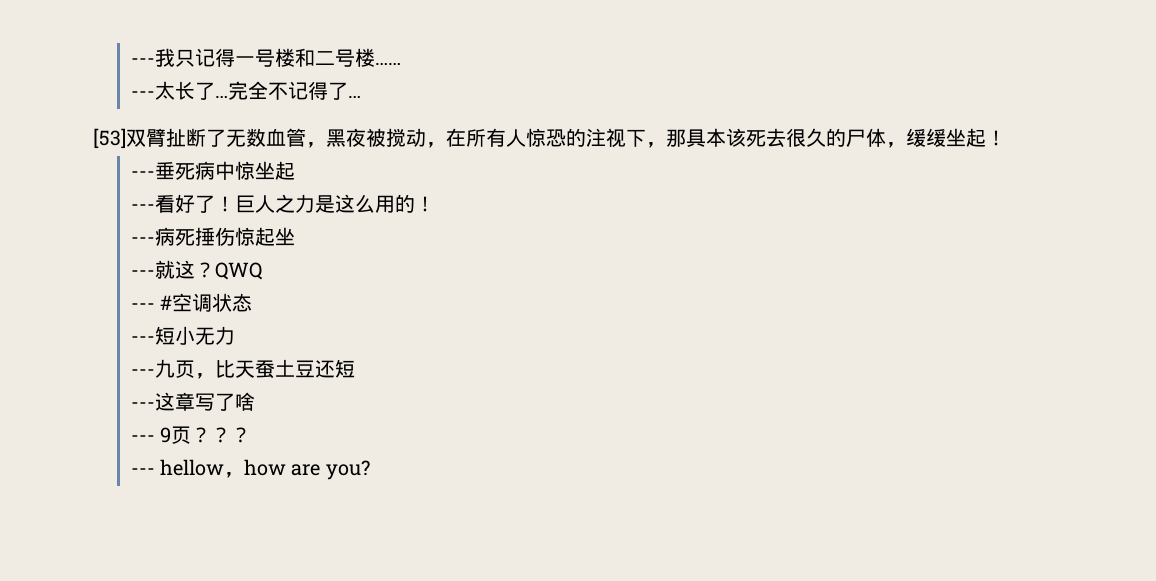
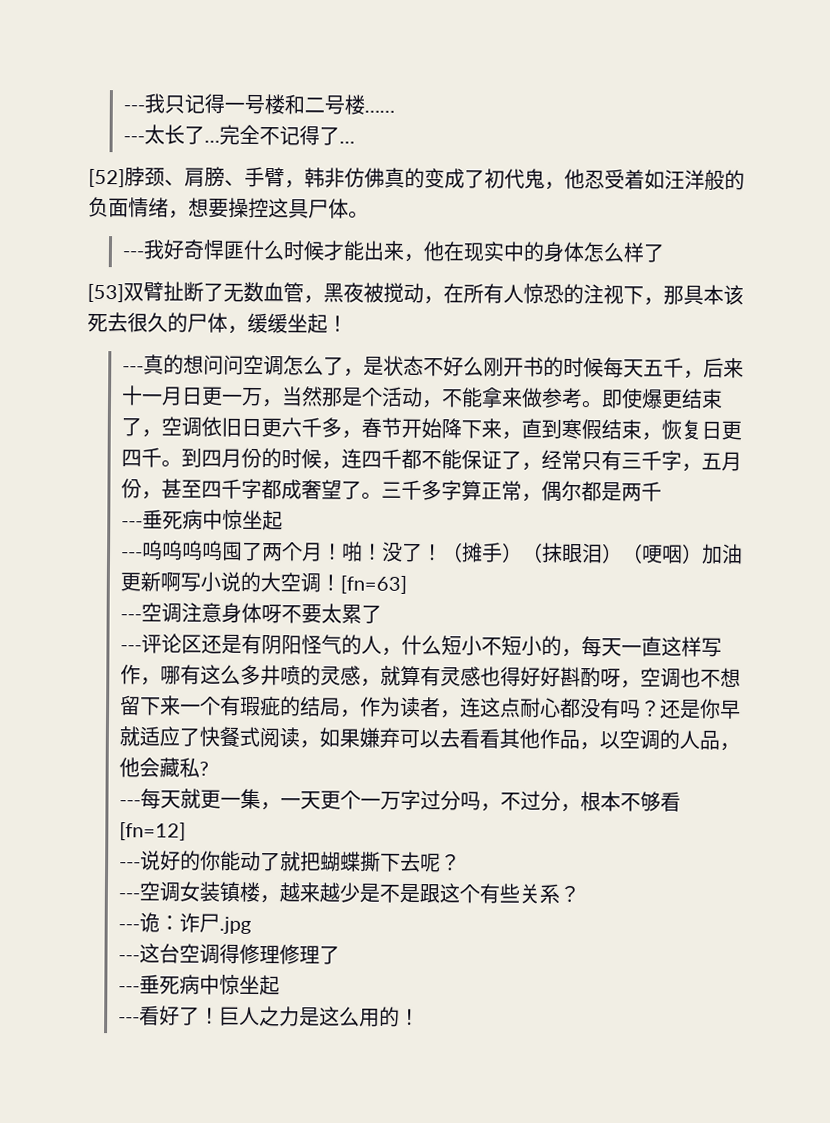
(361, 97) none -> [88,166,745,191] [88,196,369,219] [121,239,665,263] // [52]脖颈、肩膀、手臂，韩非仿佛真的变成了初代鬼，他忍受着如汪洋般的负面情绪，想要操控这具尸体。 // ---我好奇悍匪什么时候才能出来，他在现实中的身体怎么样了
(1006, 138) none -> [121,354,744,379] [120,385,723,410] [120,416,742,441] [120,447,742,472] [120,478,662,502] [120,509,283,531] [120,540,743,565] [119,571,407,594] [119,602,382,624] [119,633,722,658] [119,664,741,689] [119,695,741,720] [118,726,740,752] [118,757,209,778] [118,788,681,813] [118,822,186,841] [118,850,461,873] [117,881,580,904] [117,912,251,934] [117,943,340,965] // ---真的想问问空调怎么了，是状态不好么刚开书的时候每天五千，后来十一月日更一万，当然那是个活动，不能拿来做参考。即使爆更结束了，空调依旧日更六千多，春节开始降下来，直到寒假结束，恢复日更四千。到四月份的时候，连四千都不能保证了，经常只有三千字，五月份，甚至四千字都成奢望了。三千多字算正常，偶尔都是两千 // ---垂死病中惊坐起 // ---呜呜呜呜囤了两个月！啪！没了！（摊手）（抹眼泪）（哽咽）加油更新啊写小说的大空调！[fn=63] // ---空调注意身体呀不要太累了 // ---评论区还是有阴阳怪气的人，什么短小不短小的，每天一直这样写作，哪有这么多井喷的灵感，就算有灵感也得好好斟酌呀，空调也不想留下来一个有瑕疵的结局，作为读者，连这点耐心都没有吗？还是你早就适应了快餐式阅读，如果嫌弃可以去看看其他作品，以空调的人品，他会藏私? // ---每天就更一集，一天更个一万字过分吗，不过分，根本不够看[fn=12] // ---说好的你能动了就把蝴蝶撕下去呢？ // ---空调女装镇楼，越来越少是不是跟这个有些关系？ // ---诡：诈尸.jpg // ---这台空调得修理修理了
[130,227,295,246] [130,260,263,280] [130,293,253,312] [130,326,235,345] [130,359,355,379] [130,392,255,411] [130,426,252,444] [130,459,370,480] // ---病死捶伤惊起坐 // ---就这？QWQ // --- #空调状态 // ---短小无力 // ---九页，比天蚕土豆还短 // ---这章写了啥 // --- 9页？？？ // --- hellow，how are you? -> (420, 1017) none

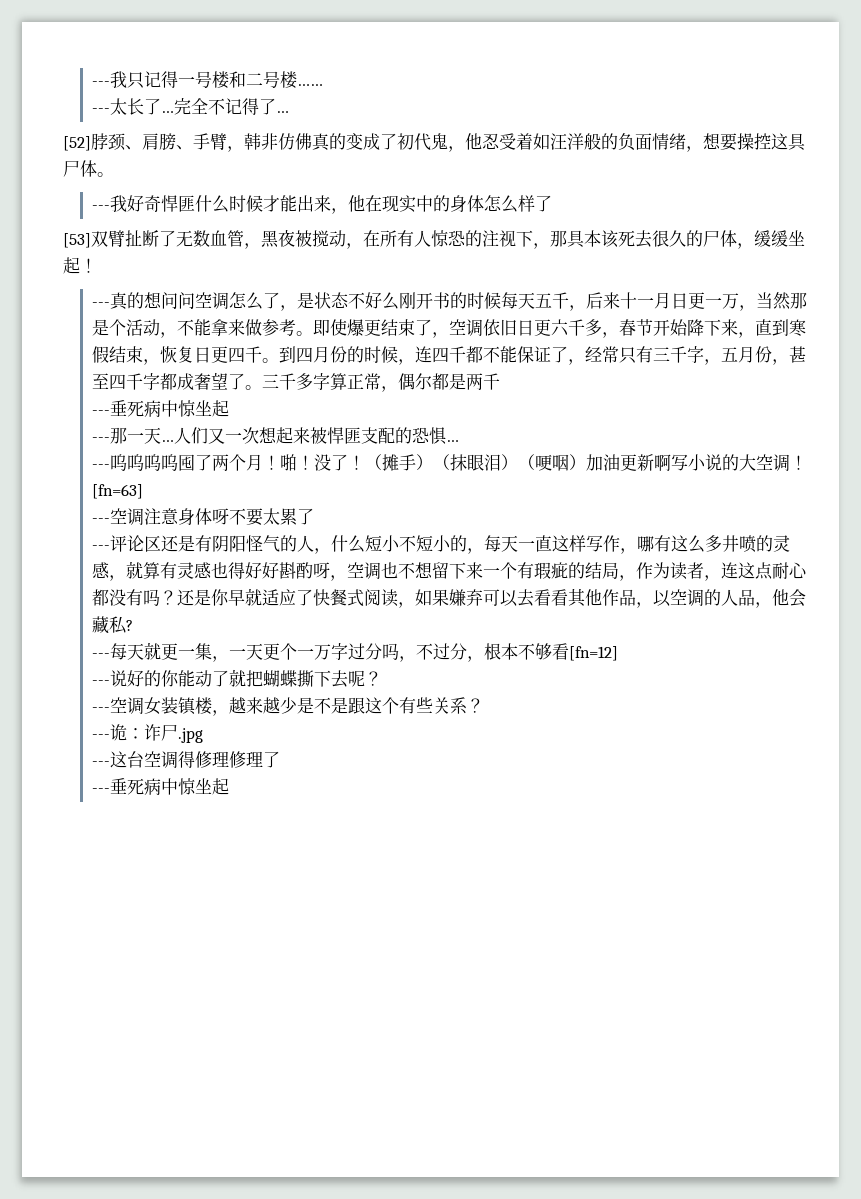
(283, 520) none -> [91,427,459,445] // ---那一天…人们又一次想起来被悍匪支配的恐惧…
[117,1005,420,1027] // ---看好了！巨人之力是这么用的！ -> (229, 786) none

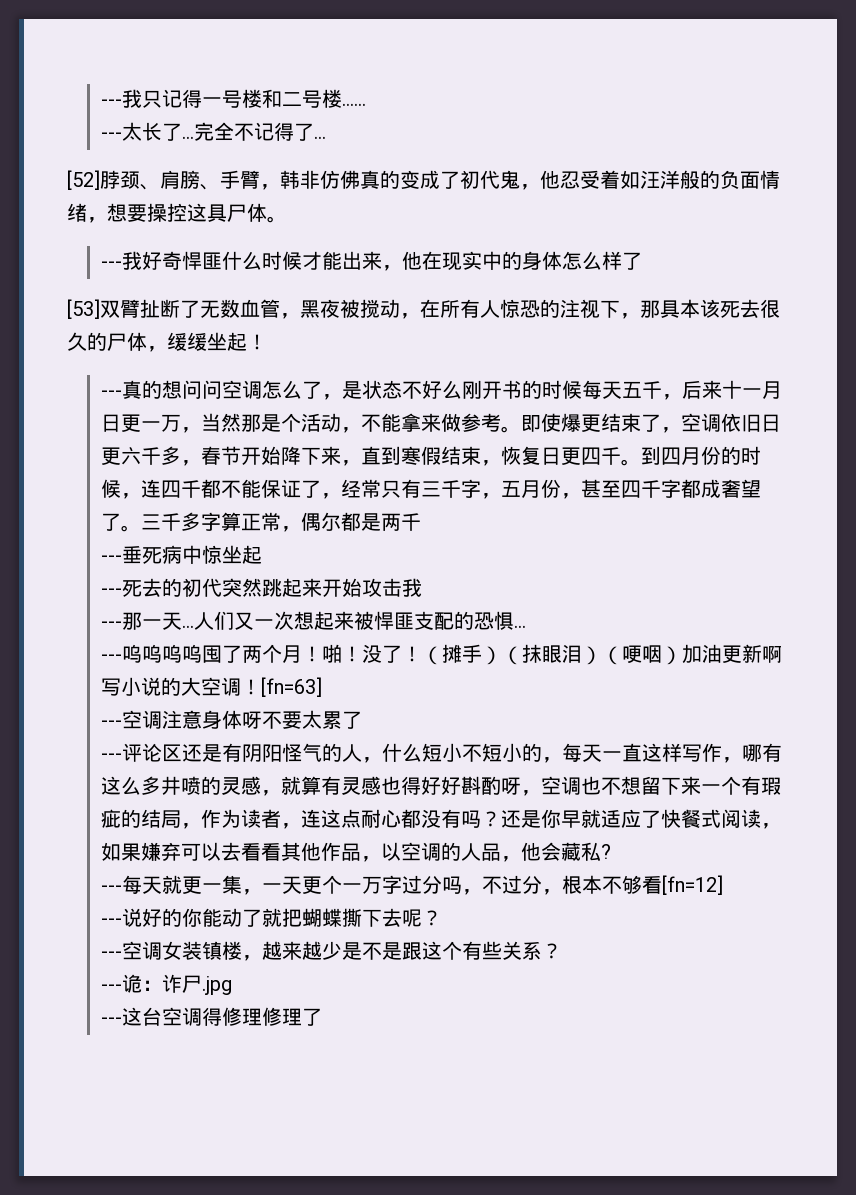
(229, 408) none -> [100,578,422,597] // ---死去的初代突然跳起来开始攻击我
[91,778,229,796] // ---垂死病中惊坐起 -> (322, 1017) none

